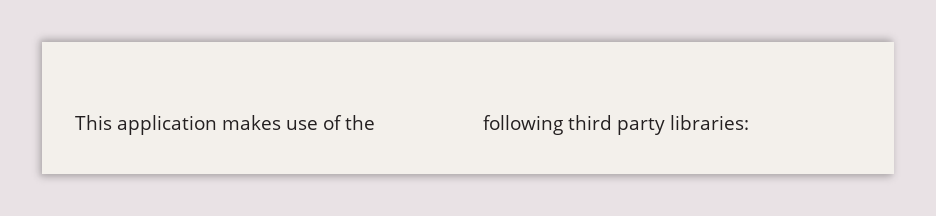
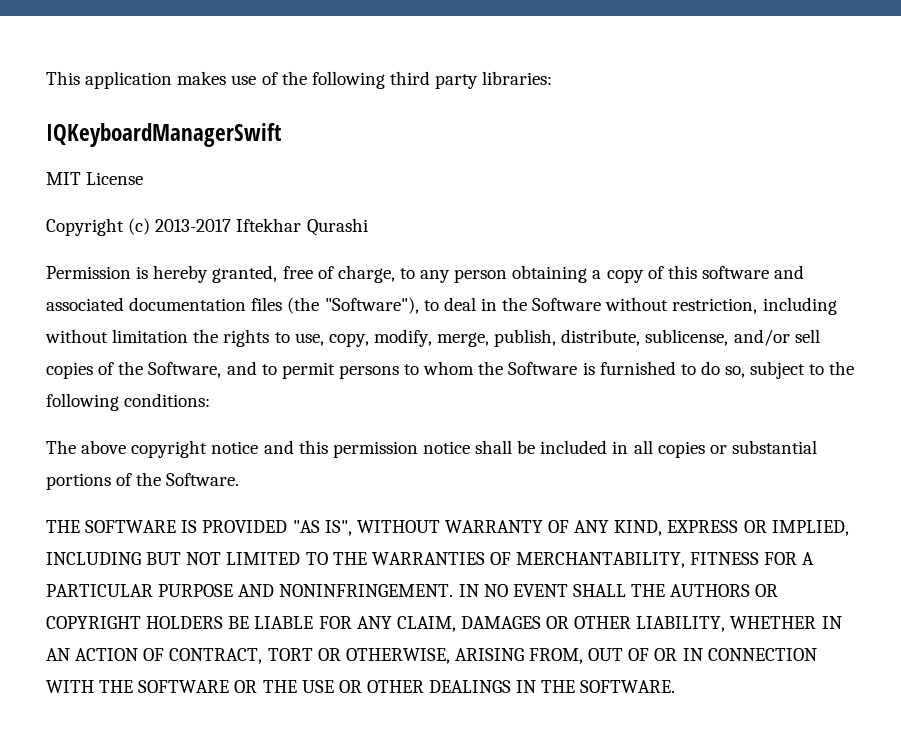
(749, 122) none -> [46,123,281,147] [46,172,144,185] [46,218,368,236] [46,265,805,283] [46,297,837,315] [45,329,820,347] [46,361,855,379] [46,393,211,411] [46,440,817,458] [46,472,240,490] [46,520,849,536] [46,552,815,568] [46,584,779,597] [46,616,842,632] [46,648,817,664] [46,680,676,693] // IQKeyboardManagerSwift // MIT License // Copyright (c) 2013-2017 Iftekhar Qurashi // Permission is hereby granted, free of charge, to any person obtaining a copy of this software and associated documentation files (the "Software"), to deal in the Software without restriction, including without limitation the rights to use, copy, modify, merge, publish, distribute, sublicense, and/or sell copies of the Software, and to permit persons to whom the Software is furnished to do so, subject to the following conditions: // The above copyright notice and this permission notice shall be included in all copies or substantial portions of the Software. // THE SOFTWARE IS PROVIDED "AS IS", WITHOUT WARRANTY OF ANY KIND, EXPRESS OR IMPLIED, INCLUDING BUT NOT LIMITED TO THE WARRANTIES OF MERCHANTABILITY, FITNESS FOR A PARTICULAR PURPOSE AND NONINFRINGEMENT. IN NO EVENT SHALL THE AUTHORS OR COPYRIGHT HOLDERS BE LIABLE FOR ANY CLAIM, DAMAGES OR OTHER LIABILITY, WHETHER IN AN ACTION OF CONTRACT, TORT OR OTHERWISE, ARISING FROM, OUT OF OR IN CONNECTION WITH THE SOFTWARE OR THE USE OR OTHER DEALINGS IN THE SOFTWARE.

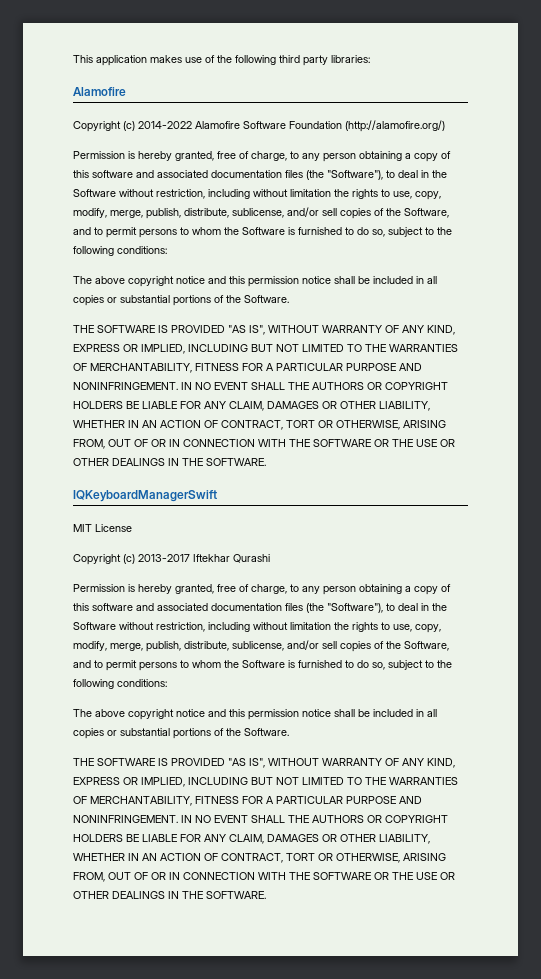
(553, 78) none -> [73,87,126,96] [73,120,445,132] [73,151,451,162] [73,170,447,180] [73,189,441,200] [73,207,449,219] [73,227,452,238] [73,246,167,256] [73,276,437,287] [73,295,289,306] [73,325,455,335] [73,344,458,354] [73,363,422,373] [73,382,448,390] [73,401,430,411] [73,420,446,430] [73,439,455,449] [73,458,266,466] // Alamofire // Copyright (c) 2014-2022 Alamofire Software Foundation (http://alamofire.org/) // Permission is hereby granted, free of charge, to any person obtaining a copy of this software and associated documentation files (the "Software"), to deal in the Software without restriction, including without limitation the rights to use, copy, modify, merge, publish, distribute, sublicense, and/or sell copies of the Software, and to permit persons to whom the Software is furnished to do so, subject to the following conditions: // The above copyright notice and this permission notice shall be included in all copies or substantial portions of the Software. // THE SOFTWARE IS PROVIDED "AS IS", WITHOUT WARRANTY OF ANY KIND, EXPRESS OR IMPLIED, INCLUDING BUT NOT LIMITED TO THE WARRANTIES OF MERCHANTABILITY, FITNESS FOR A PARTICULAR PURPOSE AND NONINFRINGEMENT. IN NO EVENT SHALL THE AUTHORS OR COPYRIGHT HOLDERS BE LIABLE FOR ANY CLAIM, DAMAGES OR OTHER LIABILITY, WHETHER IN AN ACTION OF CONTRACT, TORT OR OTHERWISE, ARISING FROM, OUT OF OR IN CONNECTION WITH THE SOFTWARE OR THE USE OR OTHER DEALINGS IN THE SOFTWARE.

